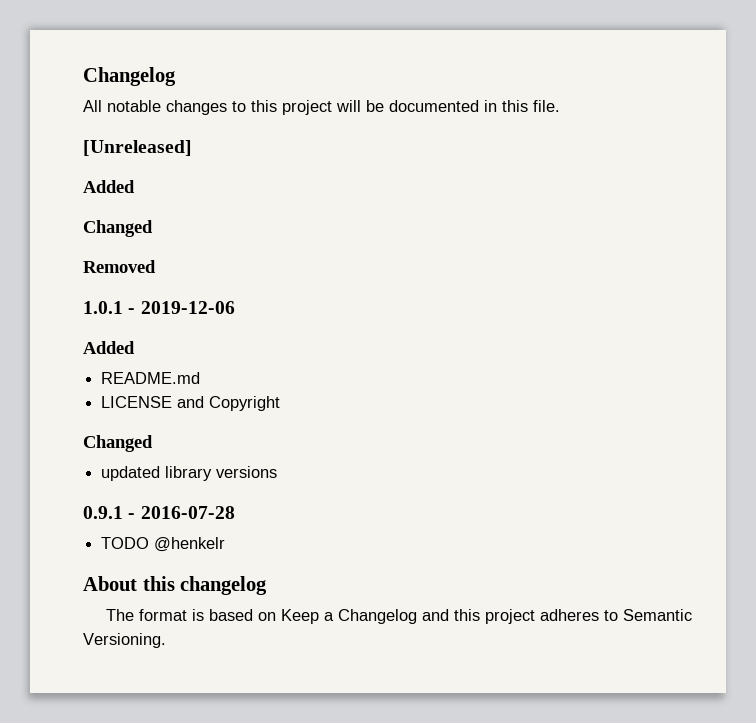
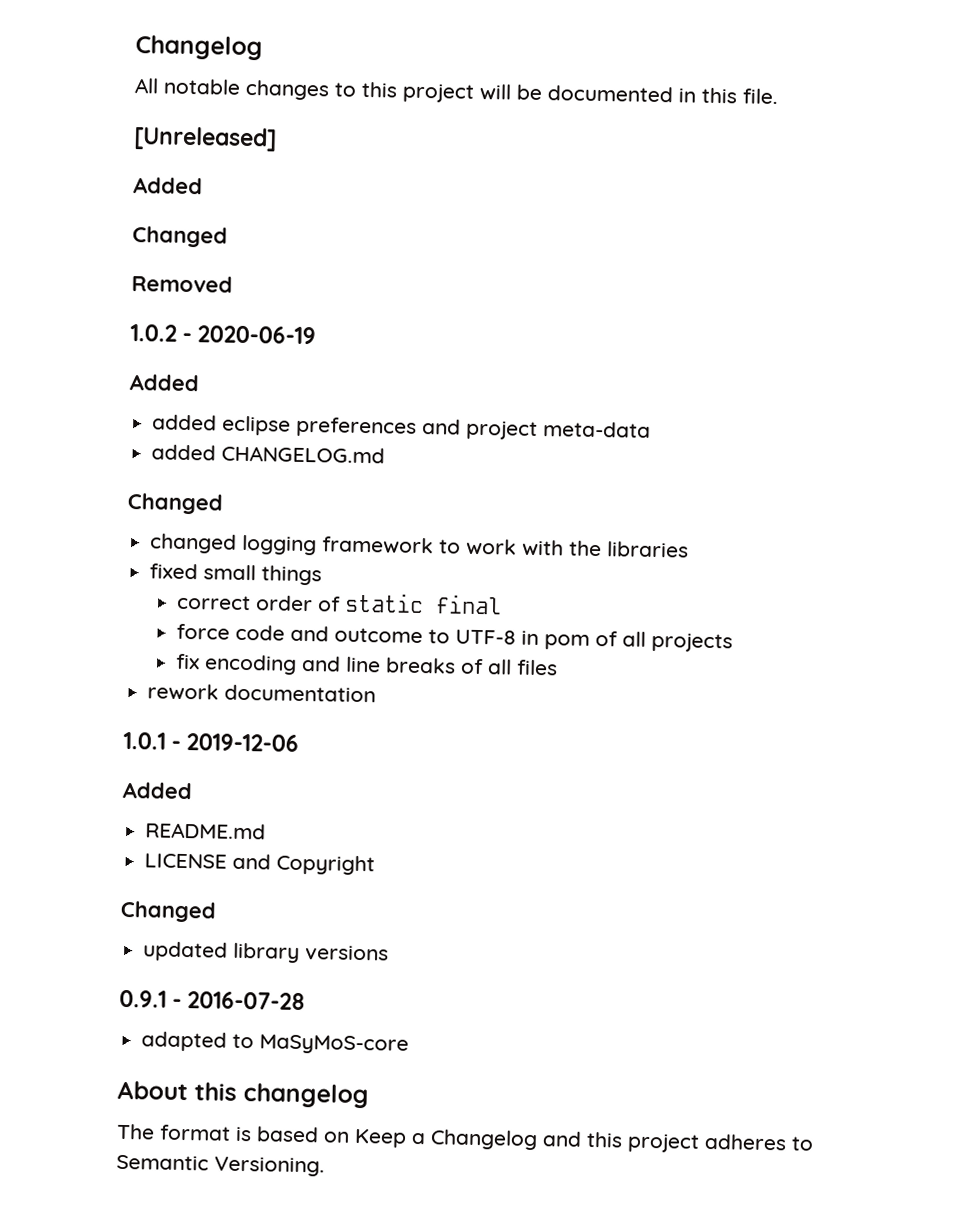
(156, 266) none -> [130,324,317,345] [129,374,200,392] [152,414,652,440] [151,444,386,464] [127,492,223,515] [149,533,690,558] [149,563,323,586] [177,592,503,615] [176,623,734,653] [176,653,559,676] [147,683,377,703] // 1.0.2 - 2020-06-19 // Added // added eclipse preferences and project meta-data // added CHANGELOG.md // Changed // changed logging framework to work with the libraries // fixed small things // correct order of static final // force code and outcome to UTF-8 in pom of all projects // fix encoding and line breaks of all files // rework documentation
[101,537,226,552] TODO @henkelr -> [141,1031,410,1055] adapted to MaSyMoS-core

